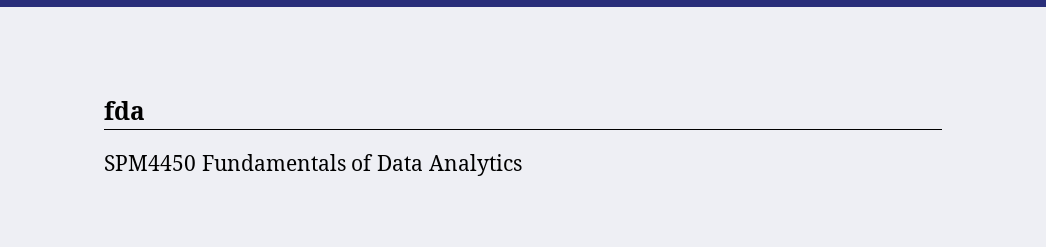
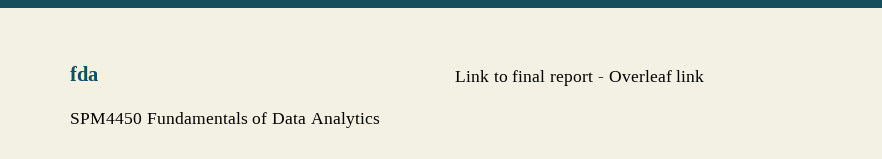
(522, 165) none -> [455,70,705,86] // Link to final report - Overleaf link

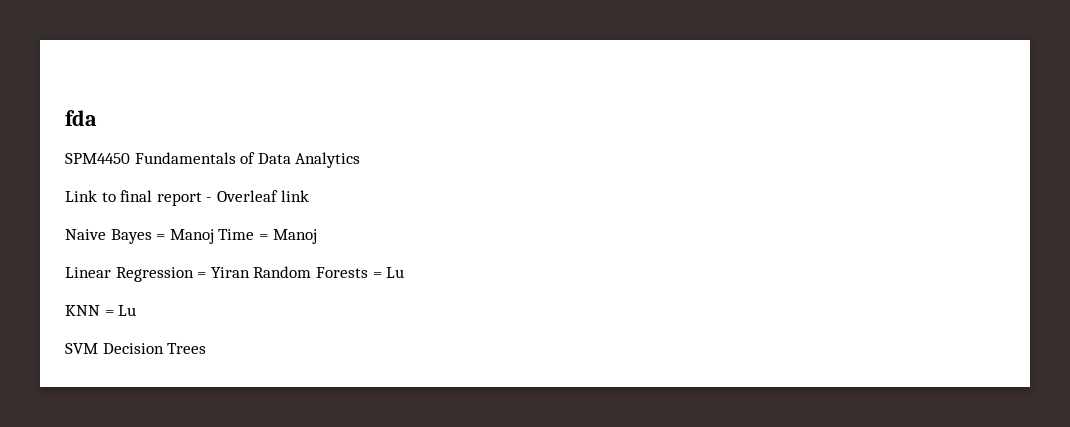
(705, 76) none -> [65,229,317,244] [65,266,405,282] [65,305,137,316] [65,343,207,354] // Naive Bayes = Manoj Time = Manoj // Linear Regression = Yiran Random Forests = Lu // KNN = Lu // SVM Decision Trees

